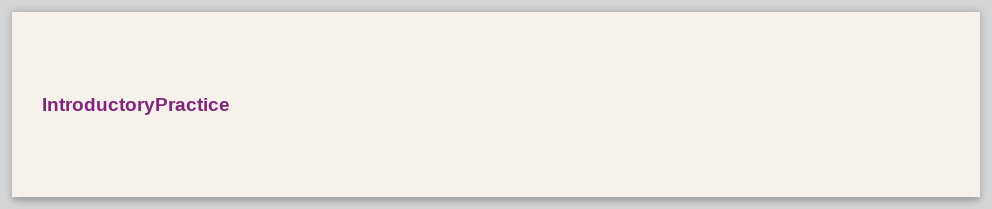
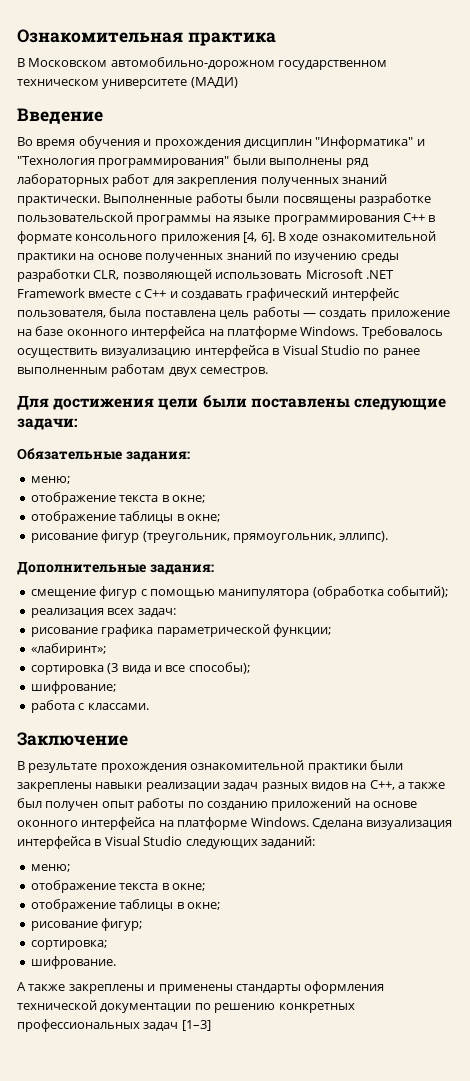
[42,98,230,115] IntroductoryPractice -> [17,29,276,46] [17,57,388,70] [17,77,238,89] [17,108,103,124] [17,136,425,149] [17,155,369,168] [17,174,387,187] [17,193,431,206] [17,212,436,225] [17,231,436,244] [17,250,399,263] [17,269,394,282] [17,288,399,301] [17,307,450,320] [17,326,443,339] [17,345,420,358] [17,364,269,377] [17,395,446,411] [17,418,77,430] [17,448,190,462] [30,476,70,484] [30,492,205,505] [30,511,220,524] [30,530,389,543] [17,562,214,575] [30,586,448,599] [30,608,176,618] [30,624,331,637] [30,643,106,656] [30,662,250,675] [30,681,116,694] [30,700,149,713] [17,732,128,746] [17,760,403,773] [17,780,446,792] [17,798,417,811] [17,817,453,830] [17,836,315,849] [30,864,70,872] [30,880,205,893] [30,899,220,912] [30,918,143,931] [30,940,107,950] [30,956,116,969] [17,981,385,994] [17,1000,355,1013] [17,1019,211,1032] Ознакомительная практика // В Московском автомобильно-дорожном государственном техническом университете (МАДИ) // Введение // Во время обучения и прохождения дисциплин "Информатика" и "Технология программирования" были выполнены ряд лабораторных работ для закрепления полученных знаний практически. Выполненные работы были посвящены разработке пользовательской программы на языке программирования С++ в формате консольного приложения [4, 6]. В ходе ознакомительной практики на основе полученных знаний по изучению среды разработки CLR, позволяющей использовать Microsoft .NET Framework вместе с C++ и создавать графический интерфейс пользователя, была поставлена цель работы — создать приложение на базе оконного интерфейса на платформе Windows. Требовалось осуществить визуализацию интерфейса в Visual Studio по ранее выполненным работам двух семестров. // Для достижения цели были поставлены следующие задачи: // Обязательные задания: // меню; // отображение текста в окне; // отображение таблицы в окне; // рисование фигур (треугольник, прямоугольник, эллипс). // Дополнительные задания: // смещение фигур с помощью манипулятора (обработка событий); // реализация всех задач: // рисование графика параметрической функции; // «лабиринт»; // сортировка (3 вида и все способы); // шифрование; // работа с классами. // Заключение // В результате прохождения ознакомительной практики были закреплены навыки реализации задач разных видов на С++, а также был получен опыт работы по созданию приложений на основе оконного интерфейса на платформе Windows. Сделана визуализация интерфейса в Visual Studio следующих заданий: // меню; // отображение текста в окне; // отображение таблицы в окне; // рисование фигур; // сортировка; // шифрование. // А также закреплены и применены стандарты оформления технической документации по решению конкретных профессиональных задач [1–3]

